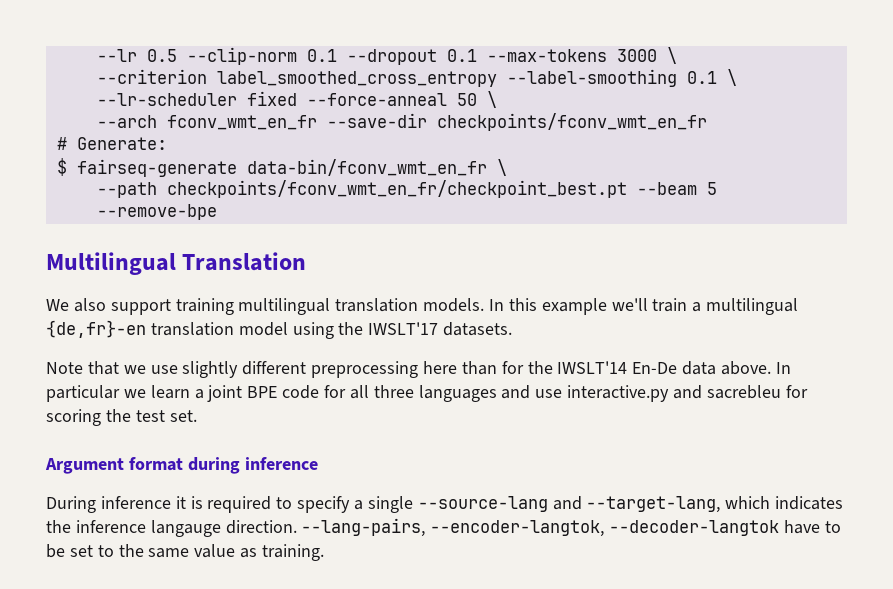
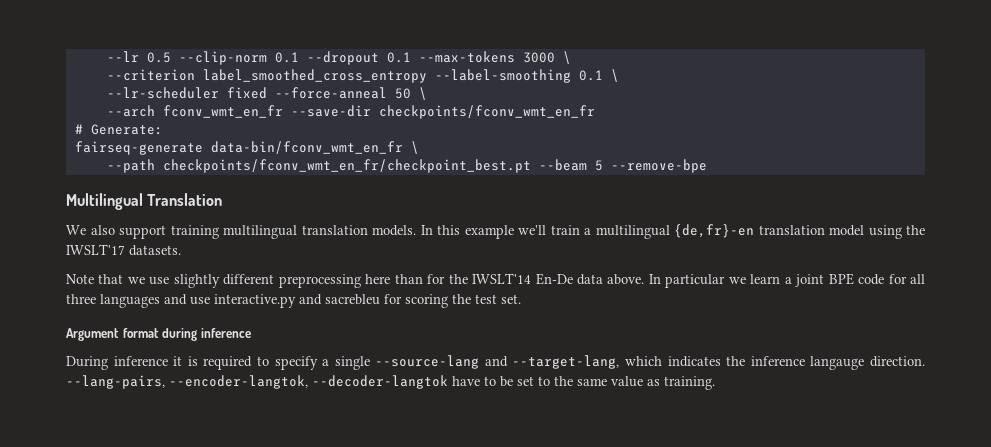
[56,158,67,176] $ -> (163, 129) none

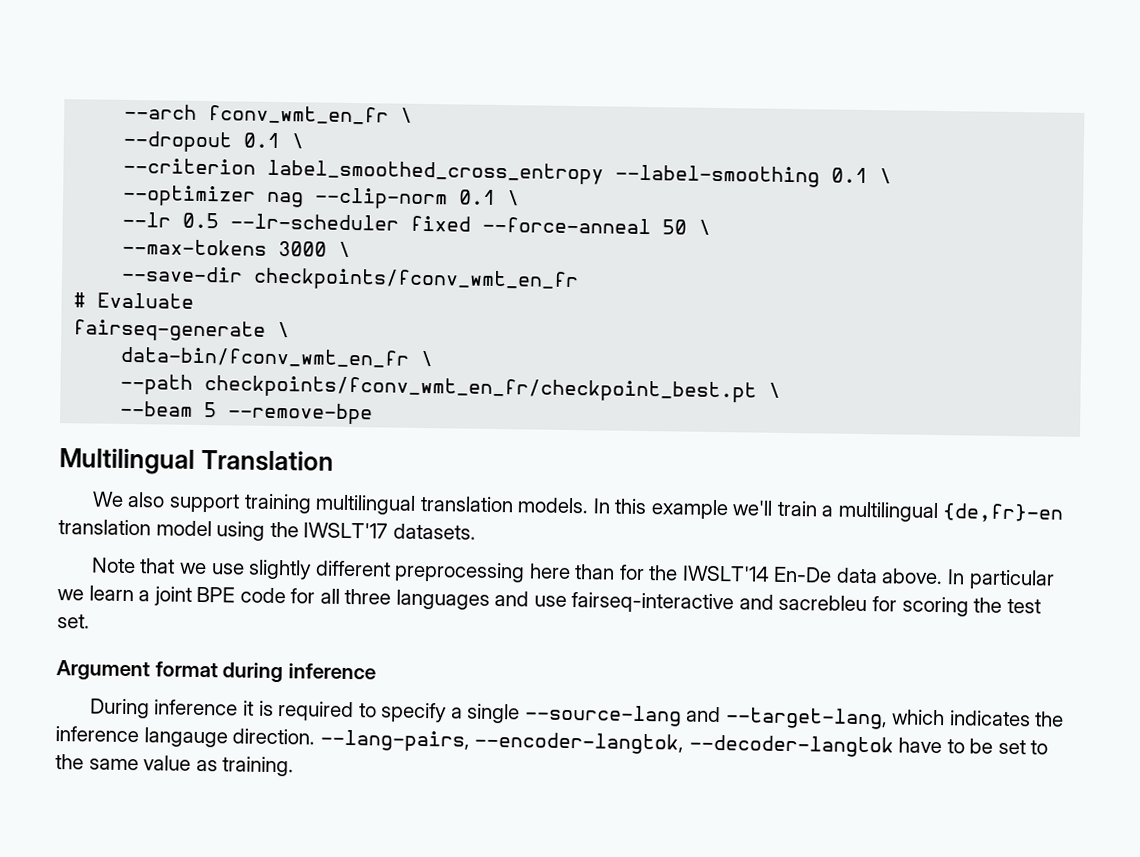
[106,51,555,65] --lr 0.5 --clip-norm 0.1 --dropout 0.1 --max-tokens 3000 -> [124,103,414,125] [123,130,281,153] --arch fconv_wmt_en_fr \ // --dropout 0.1
(619, 75) none -> [123,184,521,210] [122,211,220,229] --optimizer nag --clip-norm 0.1 \ // --lr 0.5
[106,105,283,118] --arch fconv_wmt_en_fr -> [122,238,352,258] --max-tokens 3000 \ //
[90,124,163,135] Generate: -> [97,292,195,309] Evaluate
(203, 148) none -> [277,322,291,338] \ //
(531, 166) none -> [768,382,782,398] \ //
[214,294,296,308] interactive.py -> [571,592,735,614] fairseq-interactive

